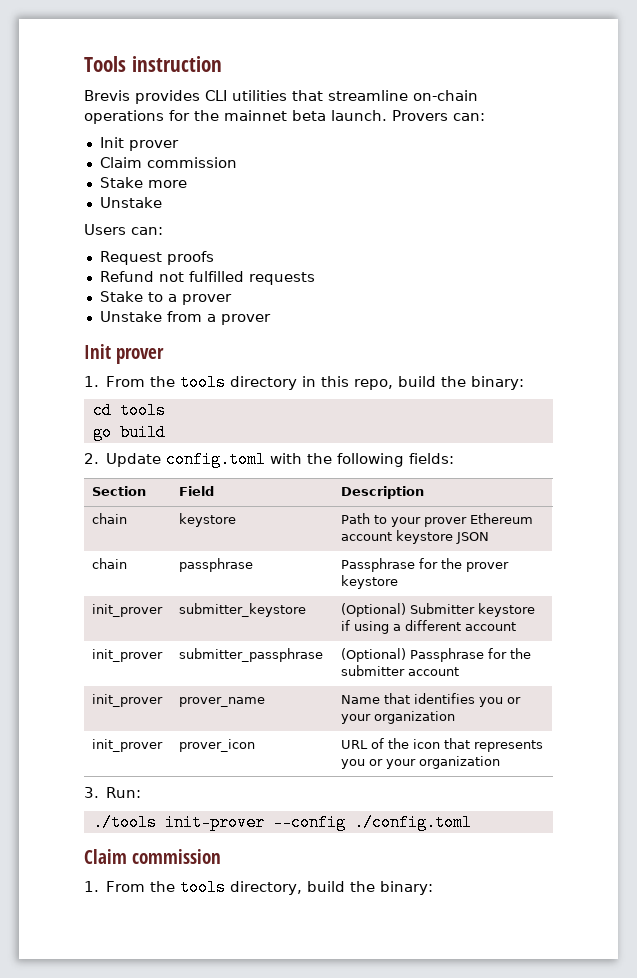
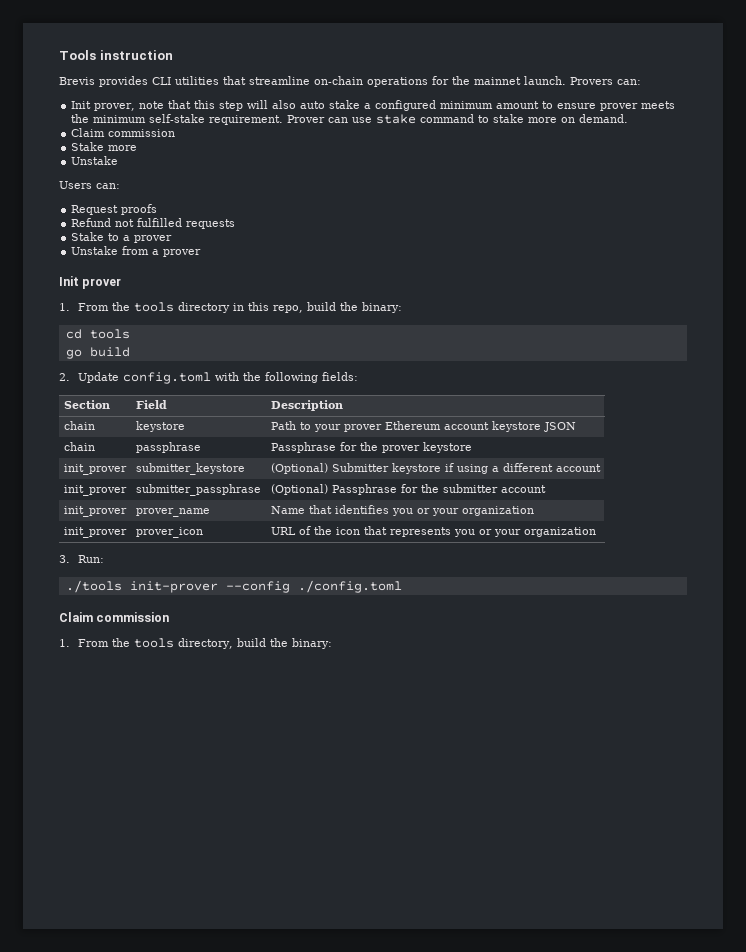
[292,110,326,121] beta -> (521, 81) none
[128,140,179,151] prover -> [94,100,676,111] [71,114,629,125] prover, note that this step will also auto stake a configured minimum amount to ensure prover meets the minimum self-stake requirement. Prover can use stake command to stake more on demand.

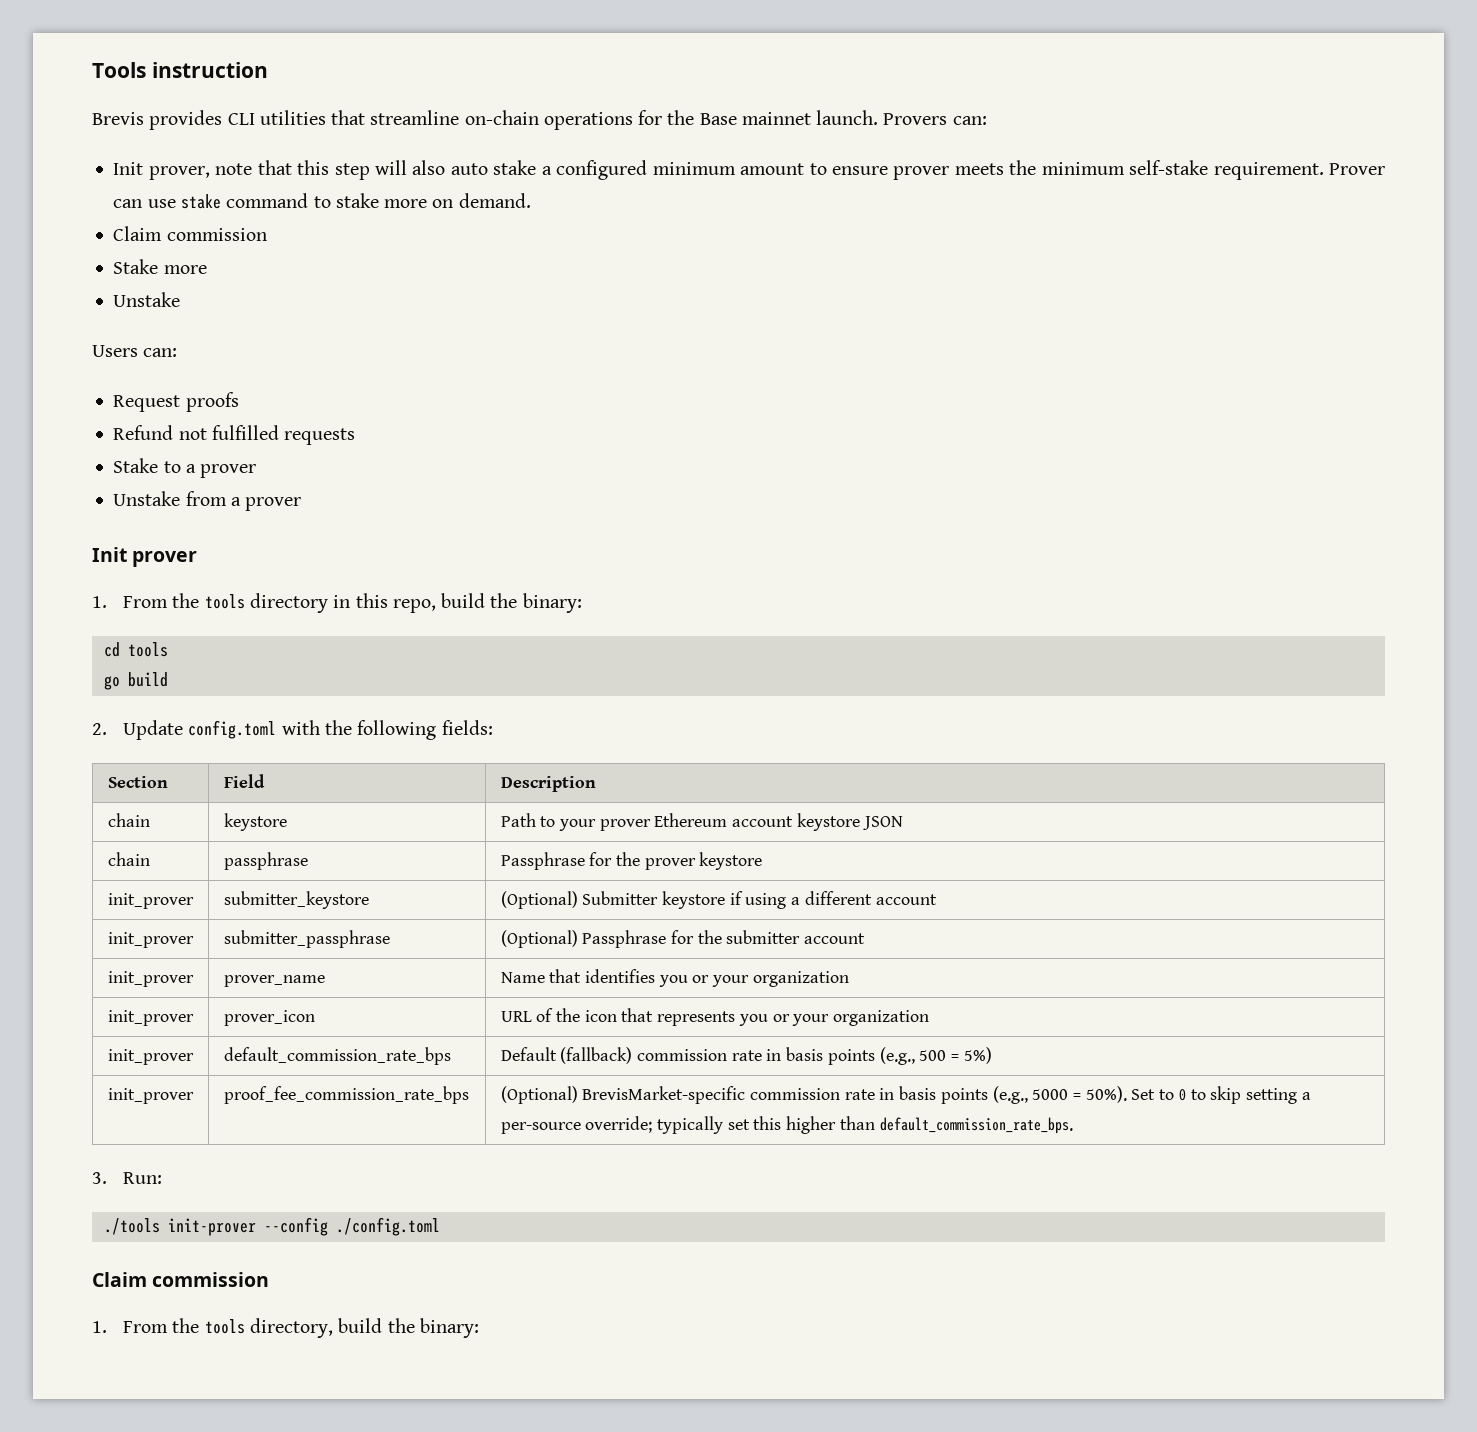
(470, 80) none -> [699,113,737,125] Base
(596, 532) none -> [107,1049,194,1065] [223,1047,451,1065] [500,1047,992,1065] [107,1088,194,1104] [223,1086,469,1104] [500,1086,1311,1104] [500,1116,1073,1134] // init_prover | default_commission_rate_bps | Default (fallback) commission rate in basis points (e.g., 500 = 5%) // init_prover | proof_fee_commission_rate_bps | (Optional) BrevisMarket-specific commission rate in basis points (e.g., 5000 = 50%). Set to 0 to skip setting a per-source override; typically set this higher than default_commission_rate_bps.

